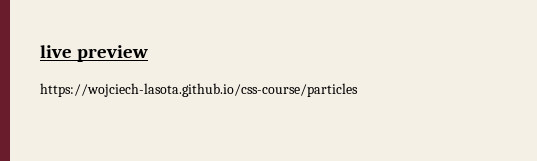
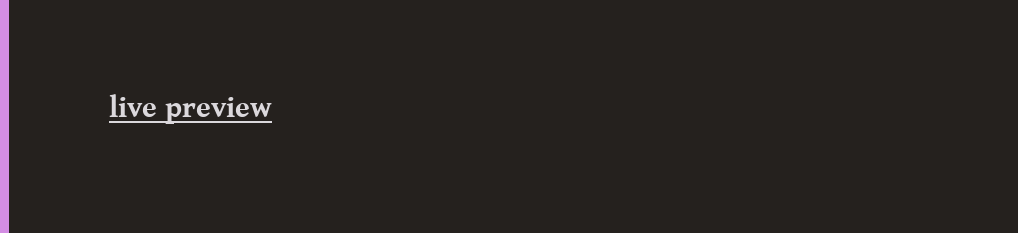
[40,83,358,97] // https://wojciech-lasota.github.io/css-course/particles -> (273, 110) none

